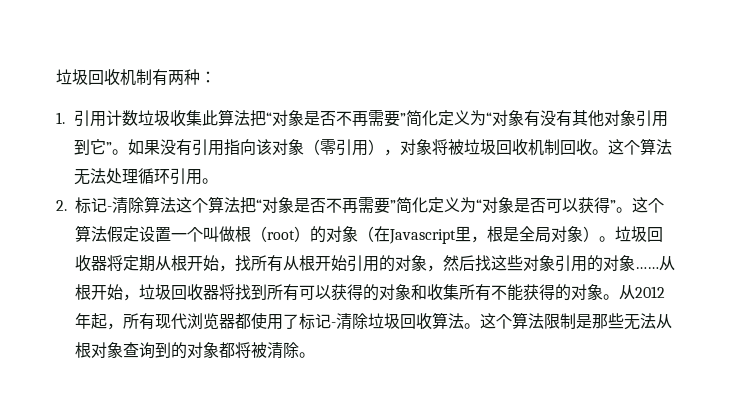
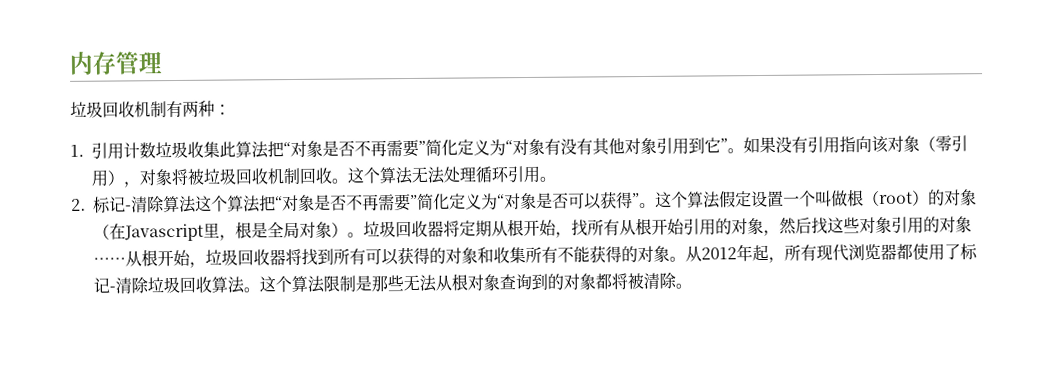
(56, 77) none -> [69,51,163,75] 内存管理 //

